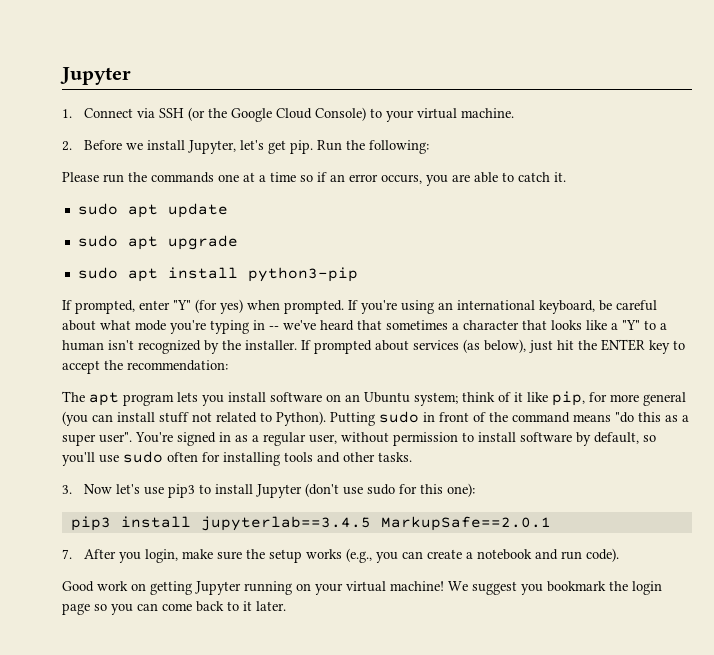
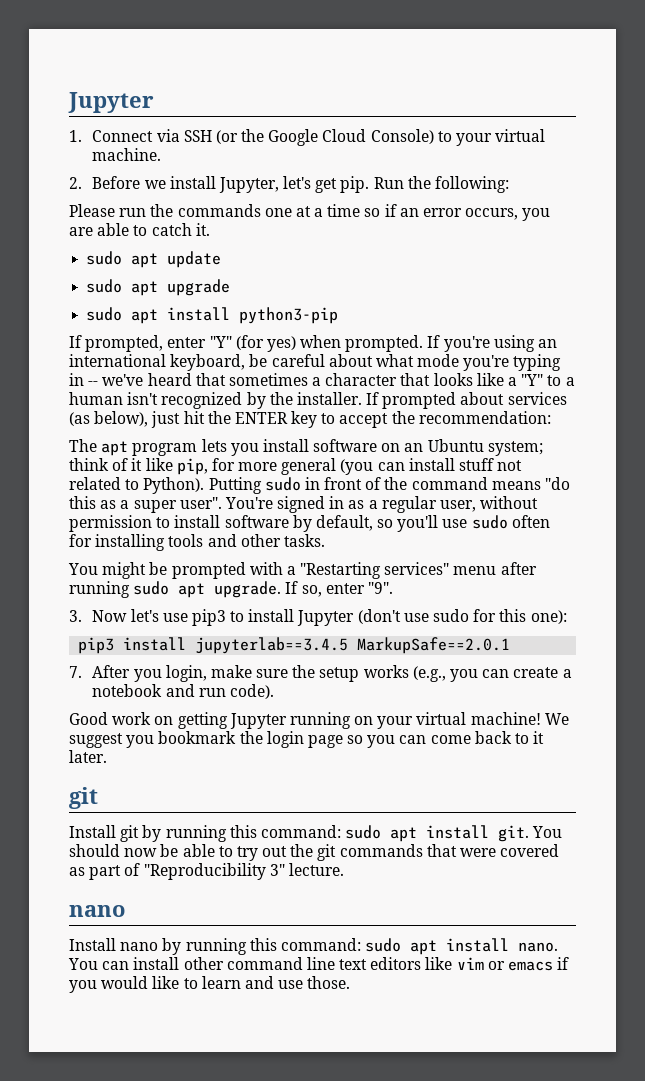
(412, 457) none -> [68,562,537,579] [69,581,393,598] // You might be prompted with a "Restarting services" menu after running sudo apt upgrade. If so, enter "9".
(286, 606) none -> [69,787,98,809] [69,825,563,842] [69,844,560,861] [69,863,344,880] [69,905,125,917] [69,938,559,955] [68,957,570,971] [69,976,351,993] // git // Install git by running this command: sudo apt install git. You should now be able to try out the git commands that were covered as part of "Reproducibility 3" lecture. // nano // Install nano by running this command: sudo apt install nano. You can install other command line text editors like vim or emacs if you would like to learn and use those.

